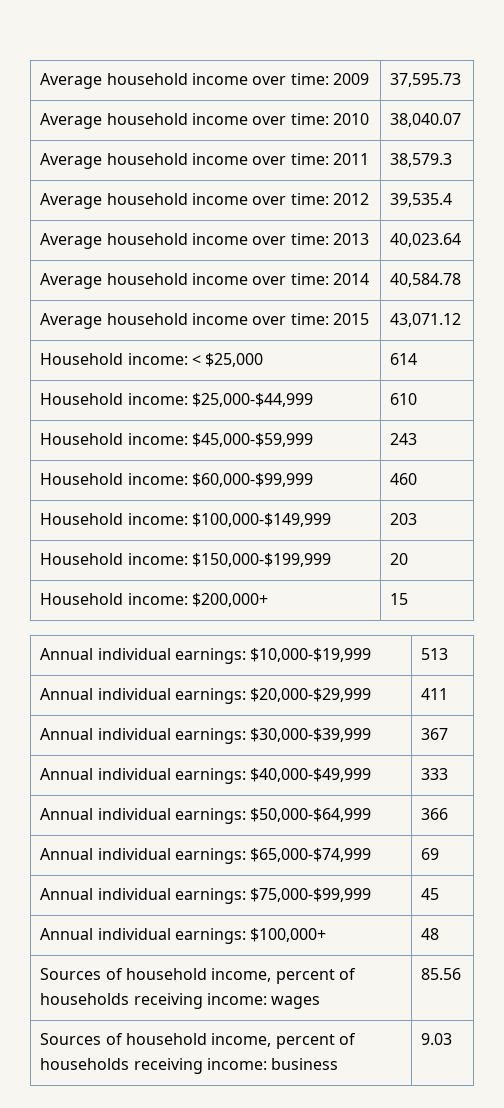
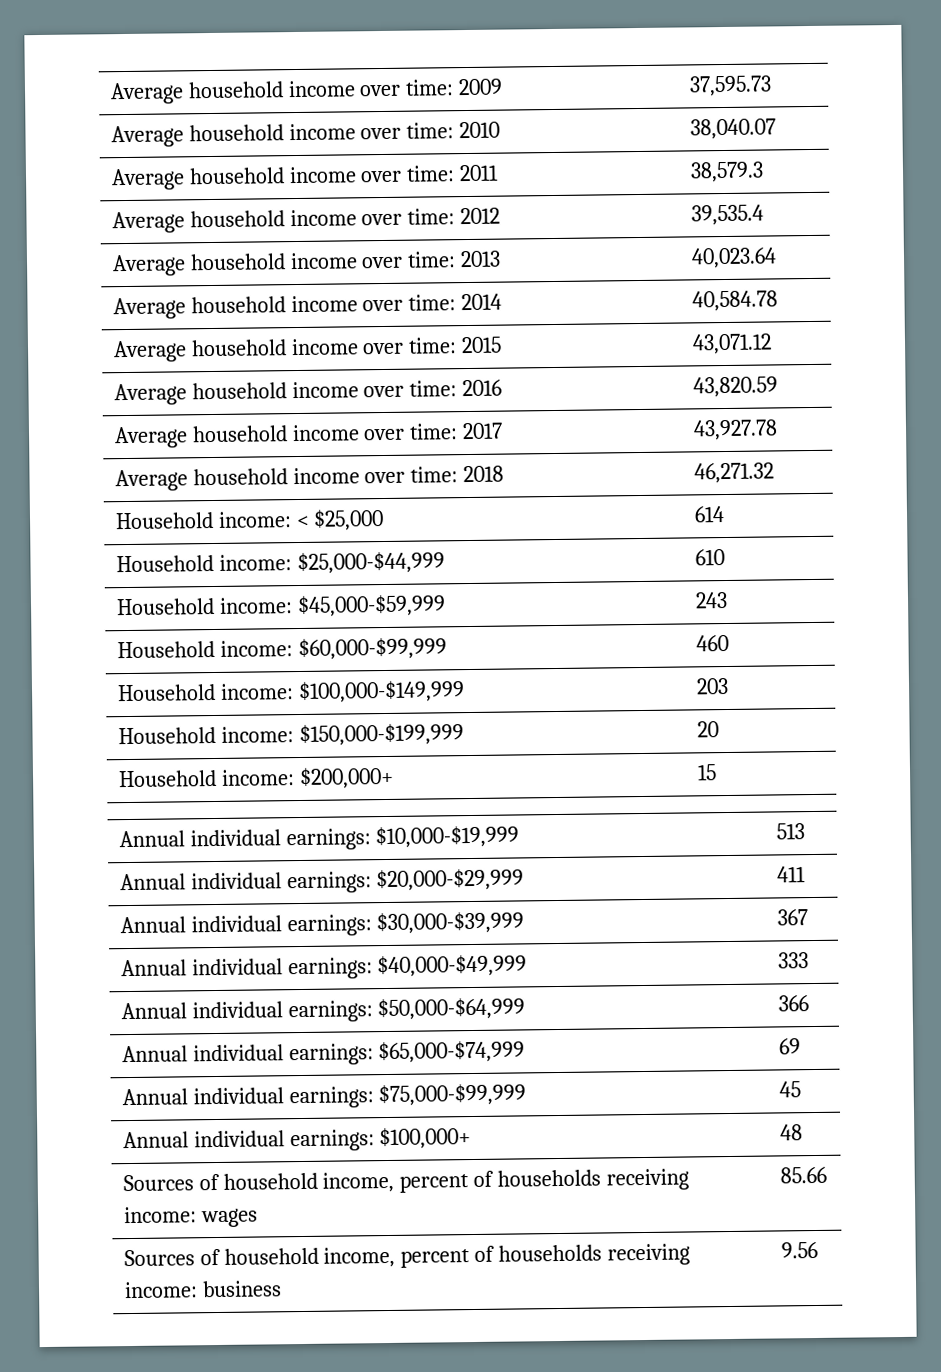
(462, 320) none -> [113,379,503,406] [692,376,778,398] [113,422,504,449] [692,419,778,441] [114,465,505,492] [693,462,774,484] // Average household income over time: 2016 | 43,820.59 // Average household income over time: 2017 | 43,927.78 // Average household income over time: 2018 | 46,271.32
[421,968,462,980] 85.56 -> [779,1166,827,1184] 85.66
[421,1033,453,1045] 9.03 -> [780,1241,818,1259] 9.56

